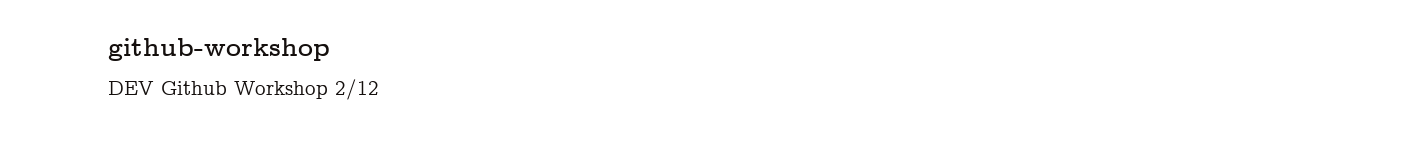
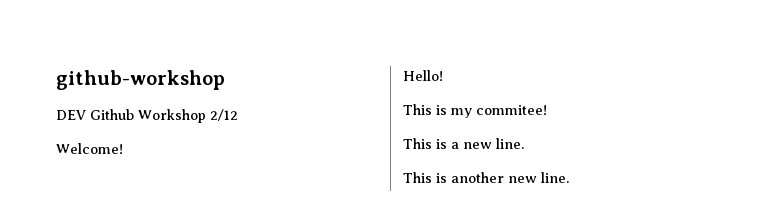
(379, 89) none -> [56,143,123,154] [403,70,443,81] [403,104,547,118] [403,138,524,149] [403,172,569,183] // Welcome! // Hello! // This is my commitee! // This is a new line. // This is another new line.

